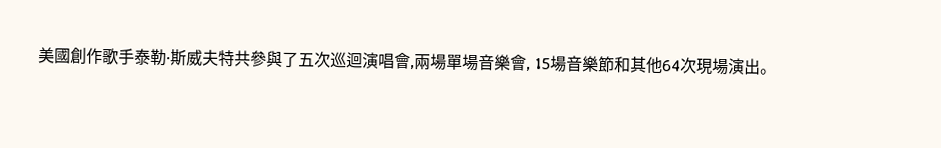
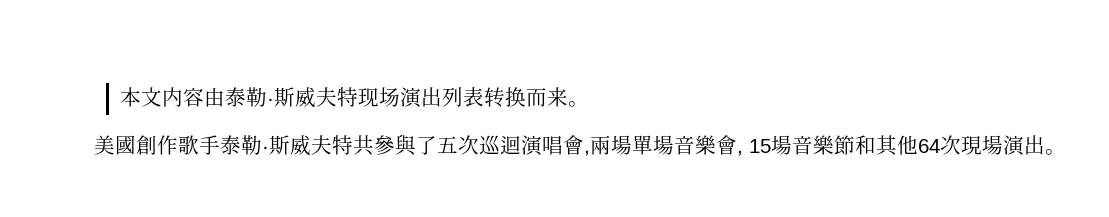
(38, 55) none -> [120,87,590,108] 本文内容由泰勒·斯威夫特现场演出列表转换而来。 //

